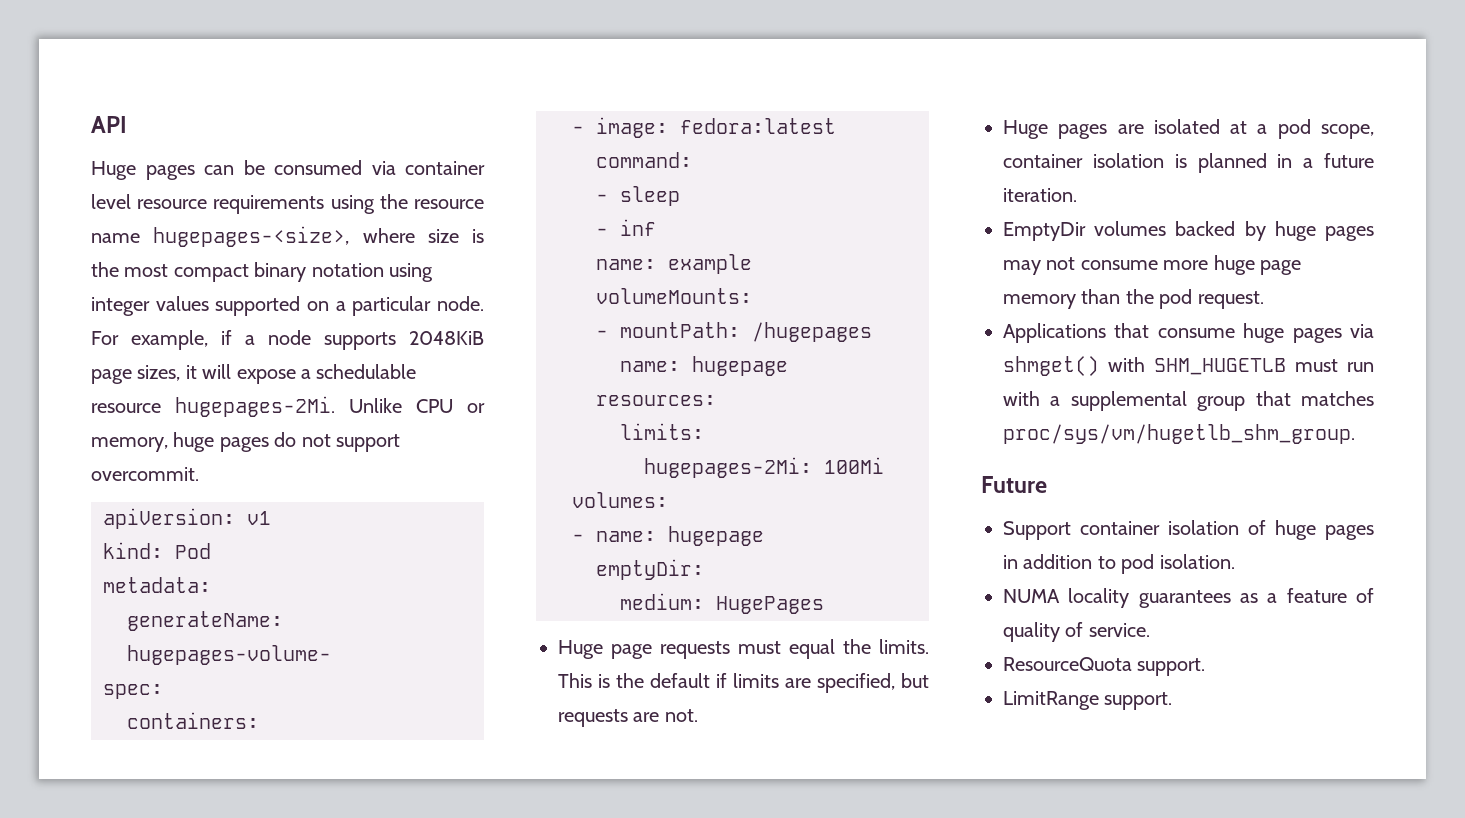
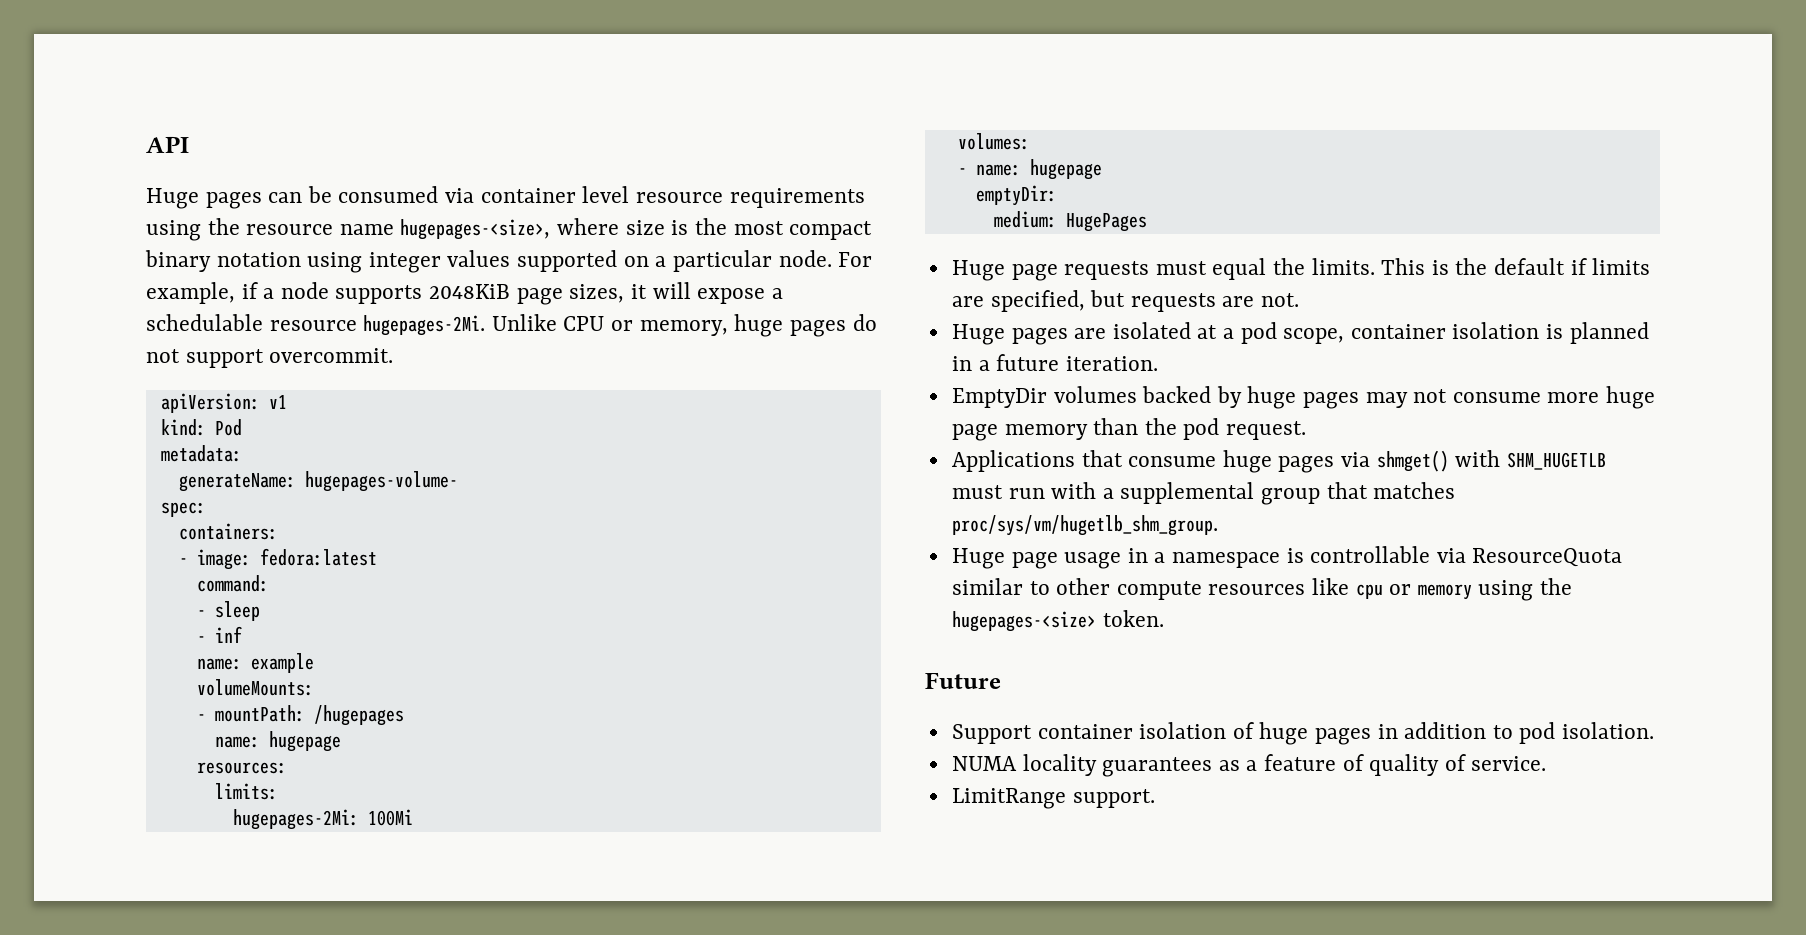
(1355, 434) none -> [951,546,1623,569] [951,578,1573,601] [951,610,1164,632] // Huge page usage in a namespace is controllable via ResourceQuota similar to other compute resources like cpu or memory using the hugepages-<size> token.
[1003,657,1206,676] // ResourceQuota support. -> (1547, 763) none

